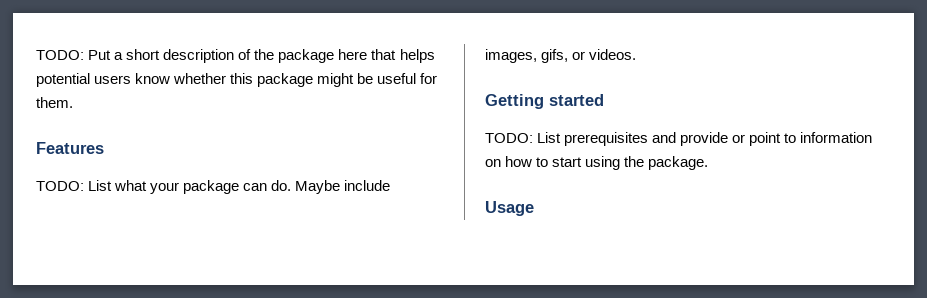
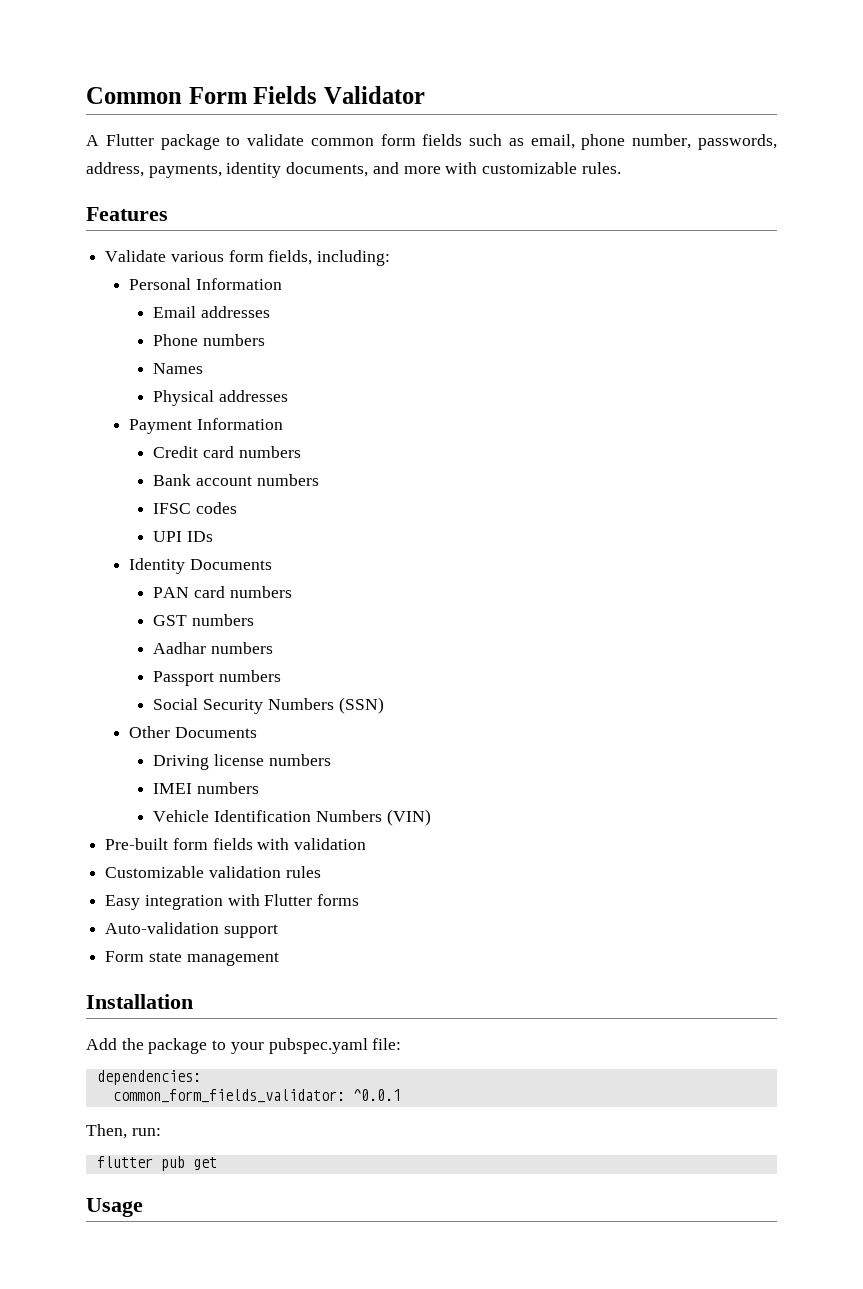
[36,49,435,63] [36,73,438,87] [36,97,73,108] [36,142,104,154] [36,180,391,194] [485,49,637,63] [485,94,604,109] [485,132,873,146] [485,156,709,170] TODO: Put a short description of the package here that helps potential users know whether this package might be useful for them. // Features // TODO: List what your package can do. Maybe include images, gifs, or videos. // Getting started // TODO: List prerequisites and provide or point to information on how to start using the package. -> [86,86,425,104] [86,134,777,150] [86,162,621,178] [86,207,168,221] [105,250,391,266] [129,278,283,290] [153,306,271,318] [153,334,266,346] [153,363,204,374] [153,390,289,406] [129,418,284,434] [153,446,301,458] [153,474,319,486] [153,502,238,514] [153,531,214,542] [129,558,273,574] [153,586,292,598] [153,614,255,626] [153,642,274,654] [153,670,282,686] [153,697,384,714] [129,726,258,738] [153,754,331,770] [153,782,260,794] [153,809,431,826] [105,838,367,850] [105,866,321,878] [105,894,360,910] [105,922,278,938] [105,951,279,966] [86,994,193,1009] [86,1038,402,1054] [96,1070,201,1085] [112,1089,401,1103] [86,1124,161,1139] [96,1156,217,1171] Common Form Fields Validator // A Flutter package to validate common form fields such as email, phone number, passwords, address, payments, identity documents, and more with customizable rules. // Features // Validate various form fields, including: // Personal Information // Email addresses // Phone numbers // Names // Physical addresses // Payment Information // Credit card numbers // Bank account numbers // IFSC codes // UPI IDs // Identity Documents // PAN card numbers // GST numbers // Aadhar numbers // Passport numbers // Social Security Numbers (SSN) // Other Documents // Driving license numbers // IMEI numbers // Vehicle Identification Numbers (VIN) // Pre-built form fields with validation // Customizable validation rules // Easy integration with Flutter forms // Auto-validation support // Form state management // Installation // Add the package to your pubspec.yaml file: // dependencies: // common_form_fields_validator: ^0.0.1 // Then, run: // flutter pub get

